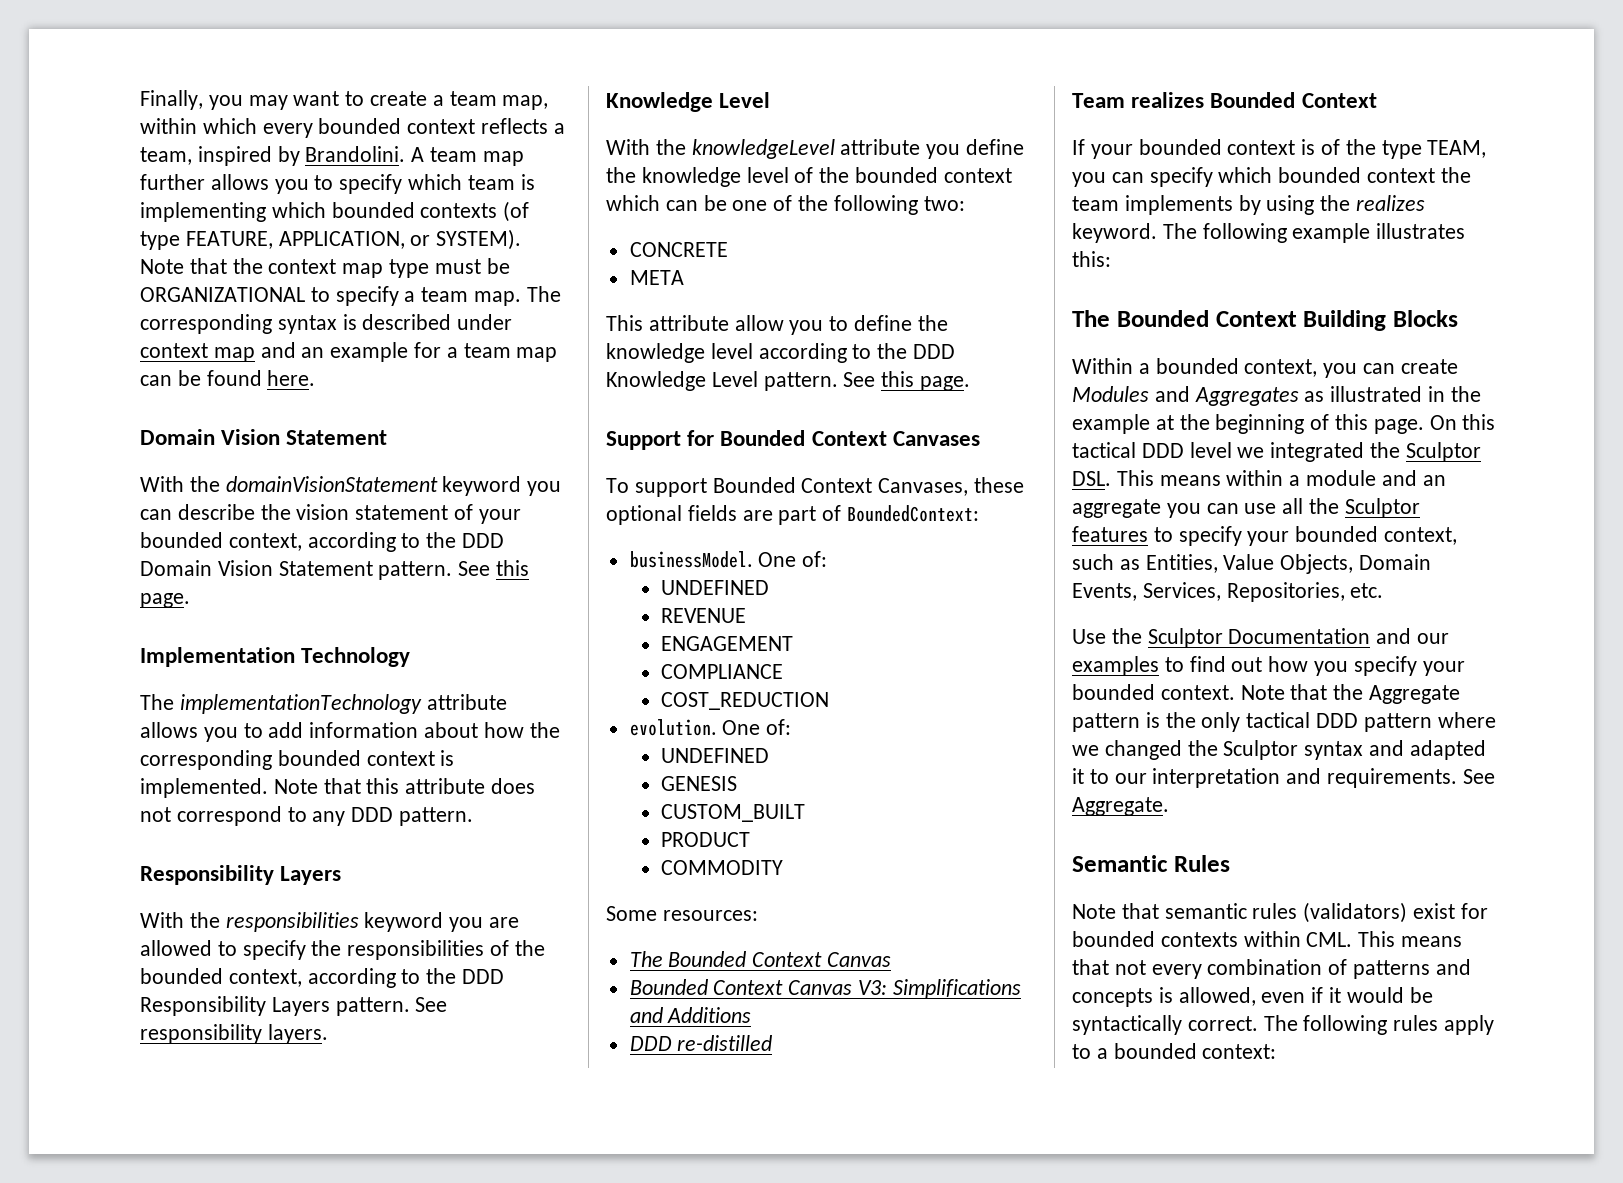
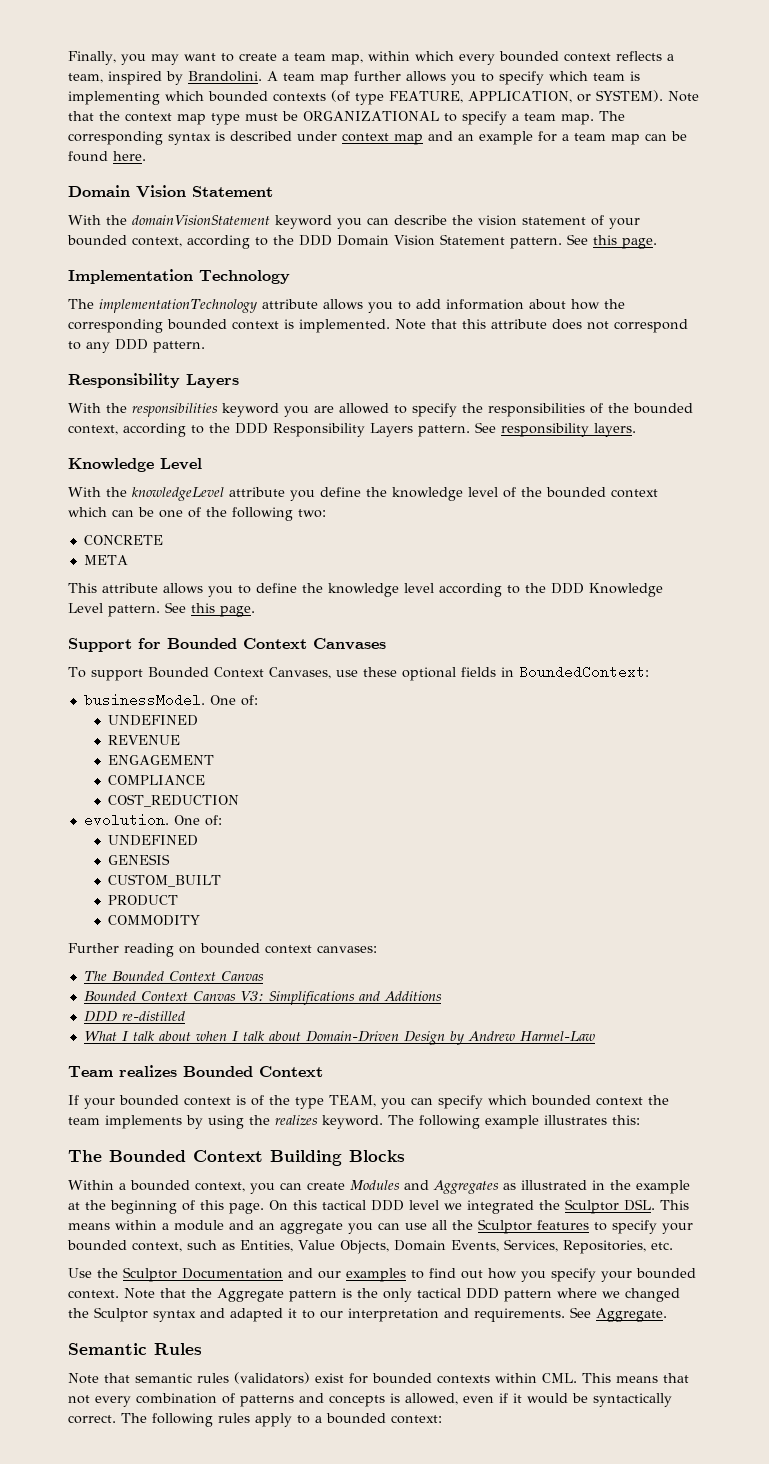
[734,315,784,331] allow -> [163,583,203,594] allows
(969, 487) none -> [335,670,358,677] use
[742,505,842,525] are part of -> [500,667,514,677] in
[606,906,758,921] Some resources: -> [68,943,377,957] Further reading on bounded context canvases:
(773, 1043) none -> [83,1031,595,1045] // What I talk about when I talk about Domain-Driven Design by Andrew Harmel-Law

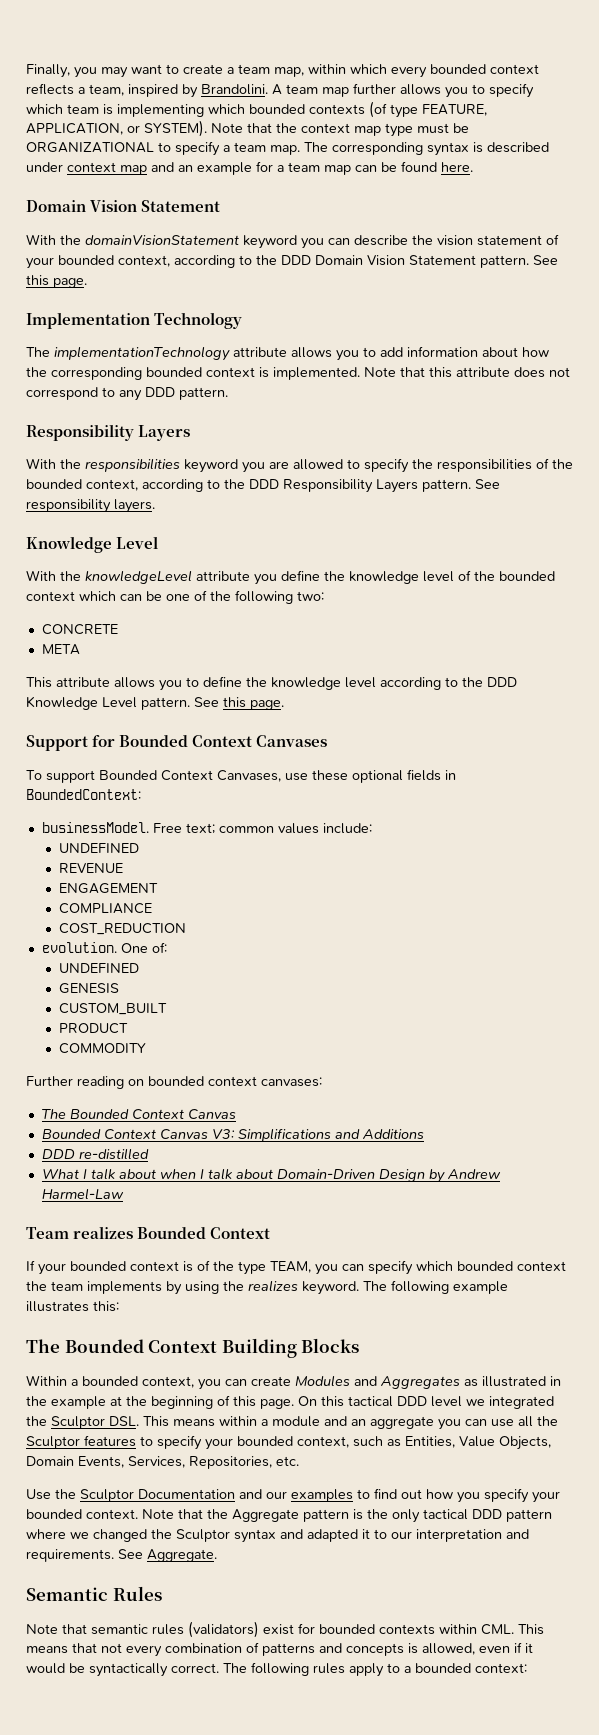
[209,695,258,706] One of: -> [152,823,372,834] Free text; common values include:

